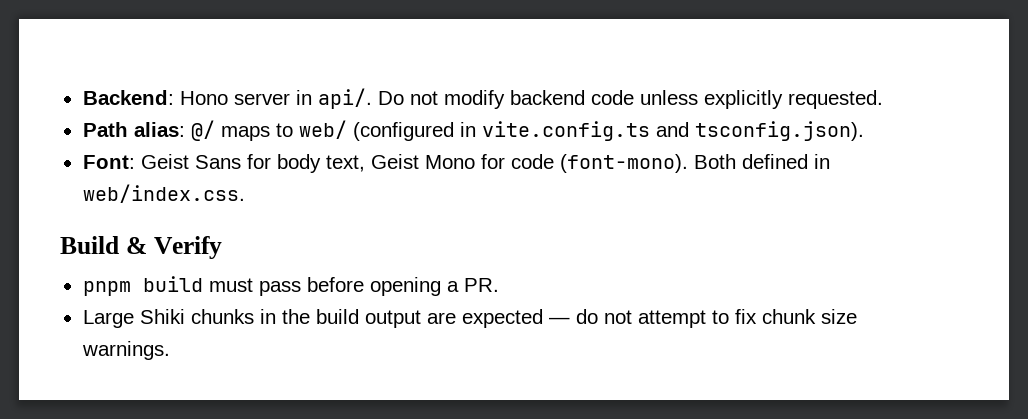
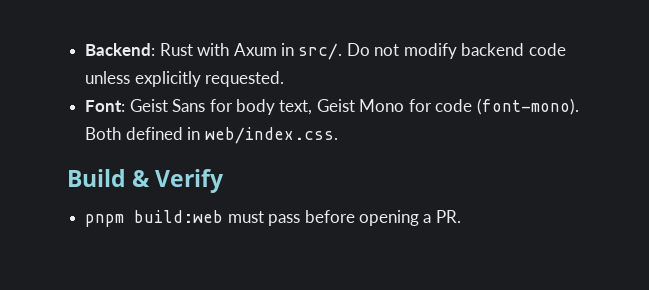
[179,88,372,109] Hono server in api/. -> [159,43,343,60] Rust with Axum in src/.
[82,120,864,141] // Path alias: @/ maps to web/ (configured in vite.config.ts and tsconfig.json). -> (285, 79) none
[142,276,203,292] build -> [134,210,224,223] build:web
[82,309,857,328] [81,341,170,360] // Large Shiki chunks in the build output are expected — do not attempt to fix chunk size warnings. -> (461, 216) none

